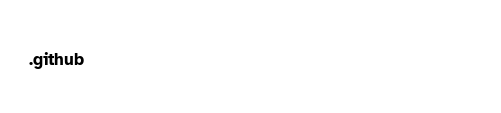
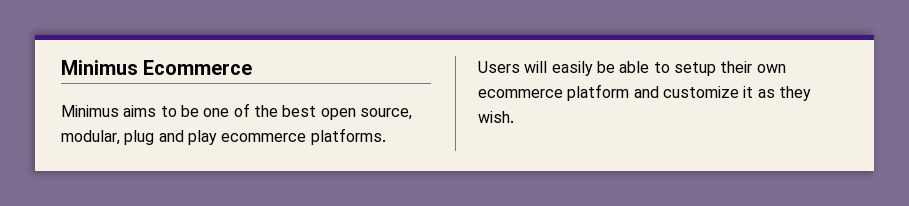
[29,52,84,69] .github -> [61,60,253,75] [61,103,412,120] [61,128,386,145] [478,61,786,76] [478,84,811,101] [478,111,514,123] Minimus Ecommerce // Minimus aims to be one of the best open source, modular, plug and play ecommerce platforms. Users will easily be able to setup their own ecommerce platform and customize it as they wish.

